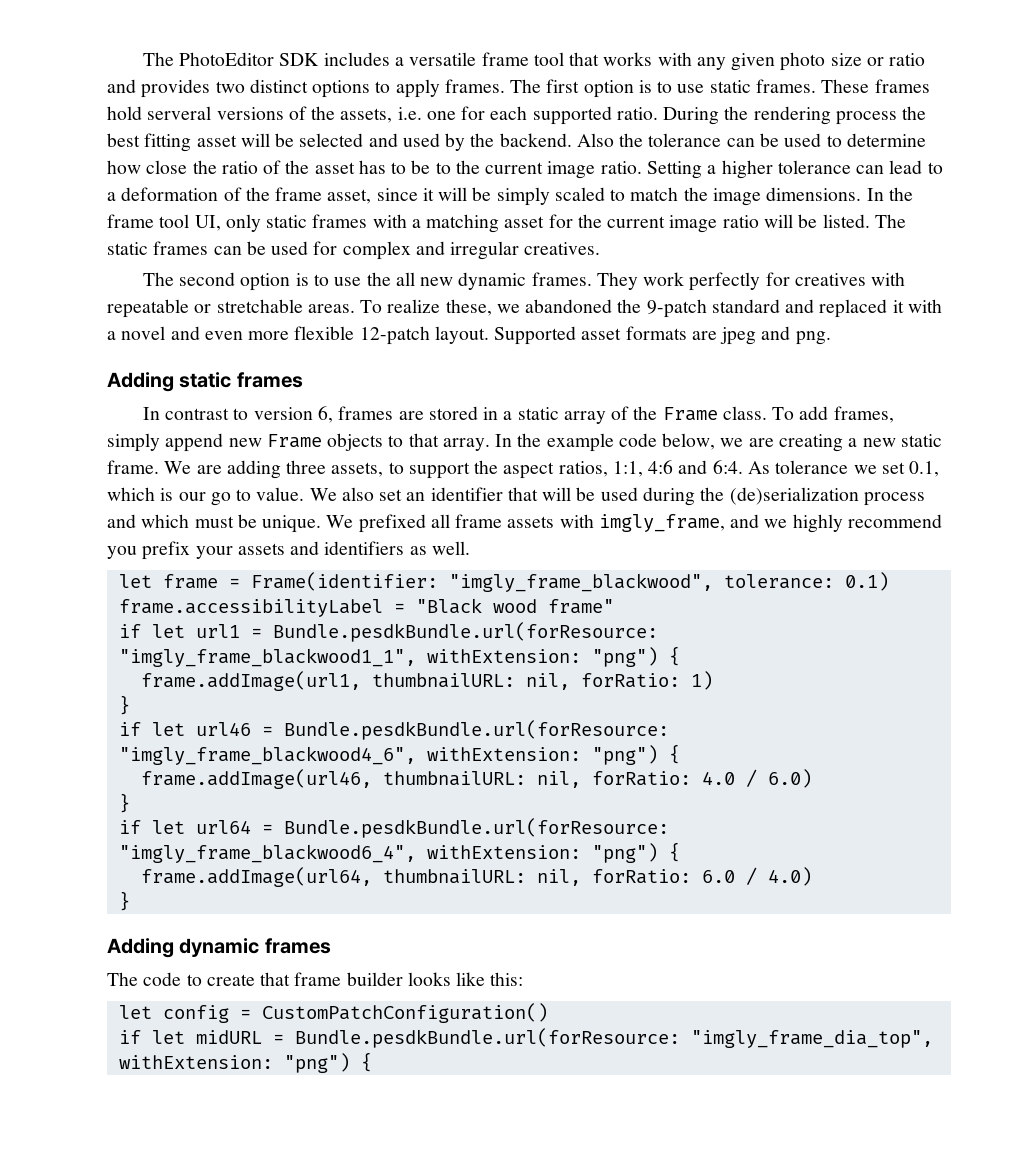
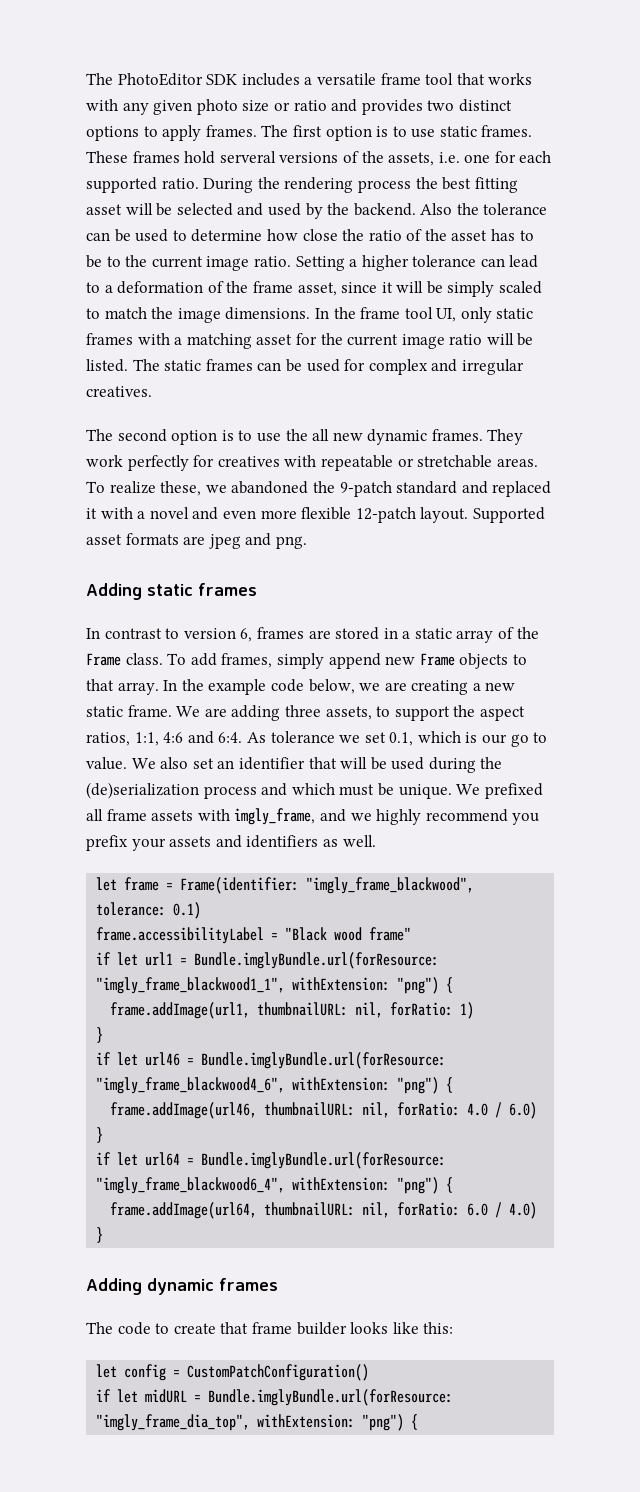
[272,622,658,642] Bundle.pesdkBundle.url(forResource: -> [194,952,440,969] Bundle.imglyBundle.url(forResource:
[283,720,669,740] Bundle.pesdkBundle.url(forResource: -> [201,1052,447,1069] Bundle.imglyBundle.url(forResource:
[283,818,669,838] Bundle.pesdkBundle.url(forResource: -> [201,1152,447,1169] Bundle.imglyBundle.url(forResource:
[294,1028,680,1048] Bundle.pesdkBundle.url(forResource: -> [208,1389,454,1406] Bundle.imglyBundle.url(forResource:

